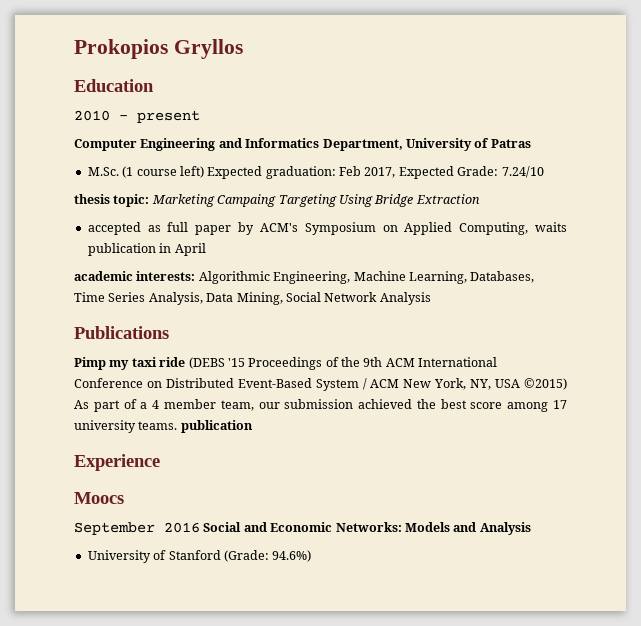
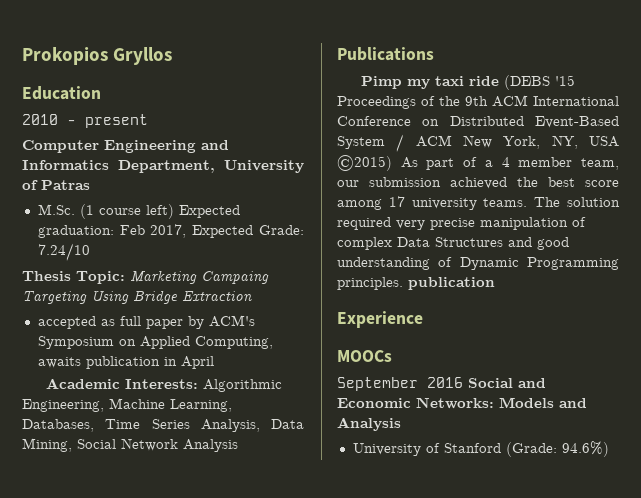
[74,194,150,207] thesis topic: -> [22,271,125,284] Thesis Topic:
[535,222,567,232] waits -> [37,357,81,368] awaits
[74,271,196,281] academic interests: -> [46,378,199,389] Academic Interests:
(178, 425) none -> [534,197,620,207] [337,217,586,230] [337,237,569,250] [337,257,619,270] [337,277,403,290] The solution required very precise manipulation of complex Data Structures and good understanding of Dynamic Programming principles.
[74,492,124,504] Moocs -> [337,350,392,362] MOOCs

